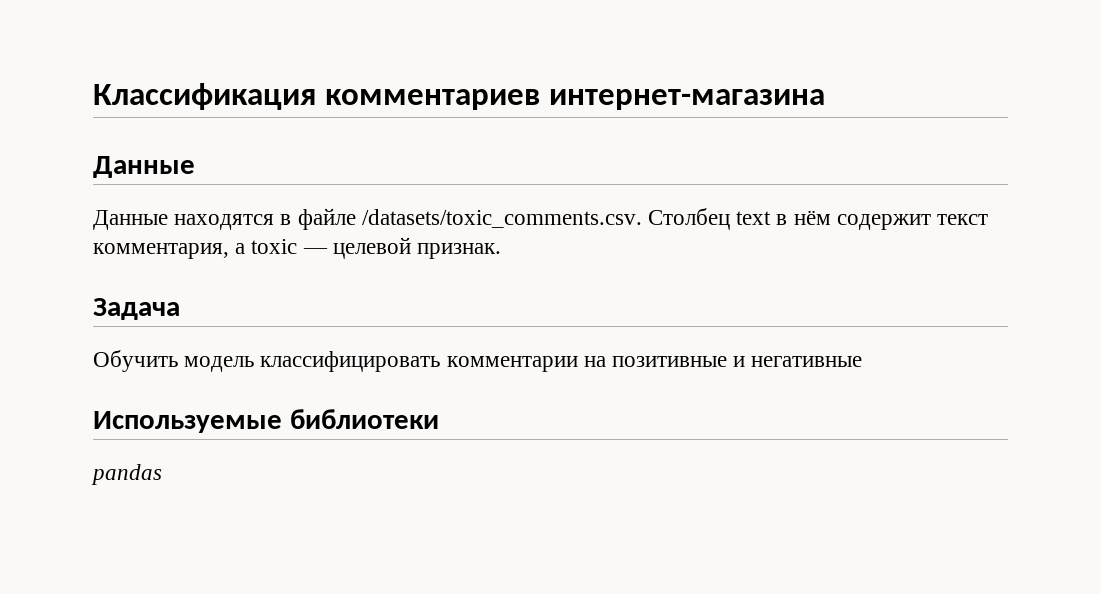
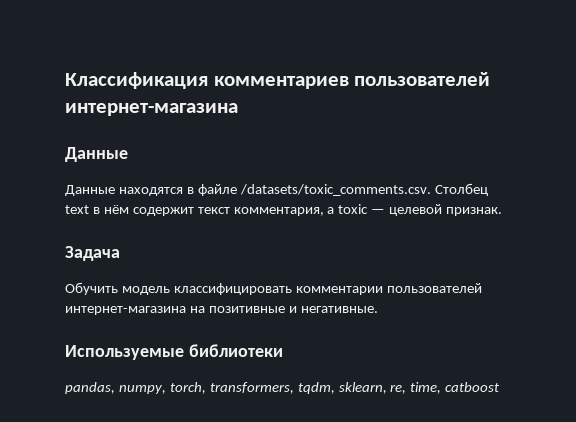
(540, 99) none -> [354,72,491,86] пользователей
(578, 364) none -> [386,283,482,293] [65,306,186,315] пользователей интернет-магазина
[751,356,863,367] негативные -> [300,306,378,313] негативные.
[91,464,162,485] pandas -> [65,382,501,394] pandas, numpy, torch, transformers, tqdm, sklearn, re, time, catboost

